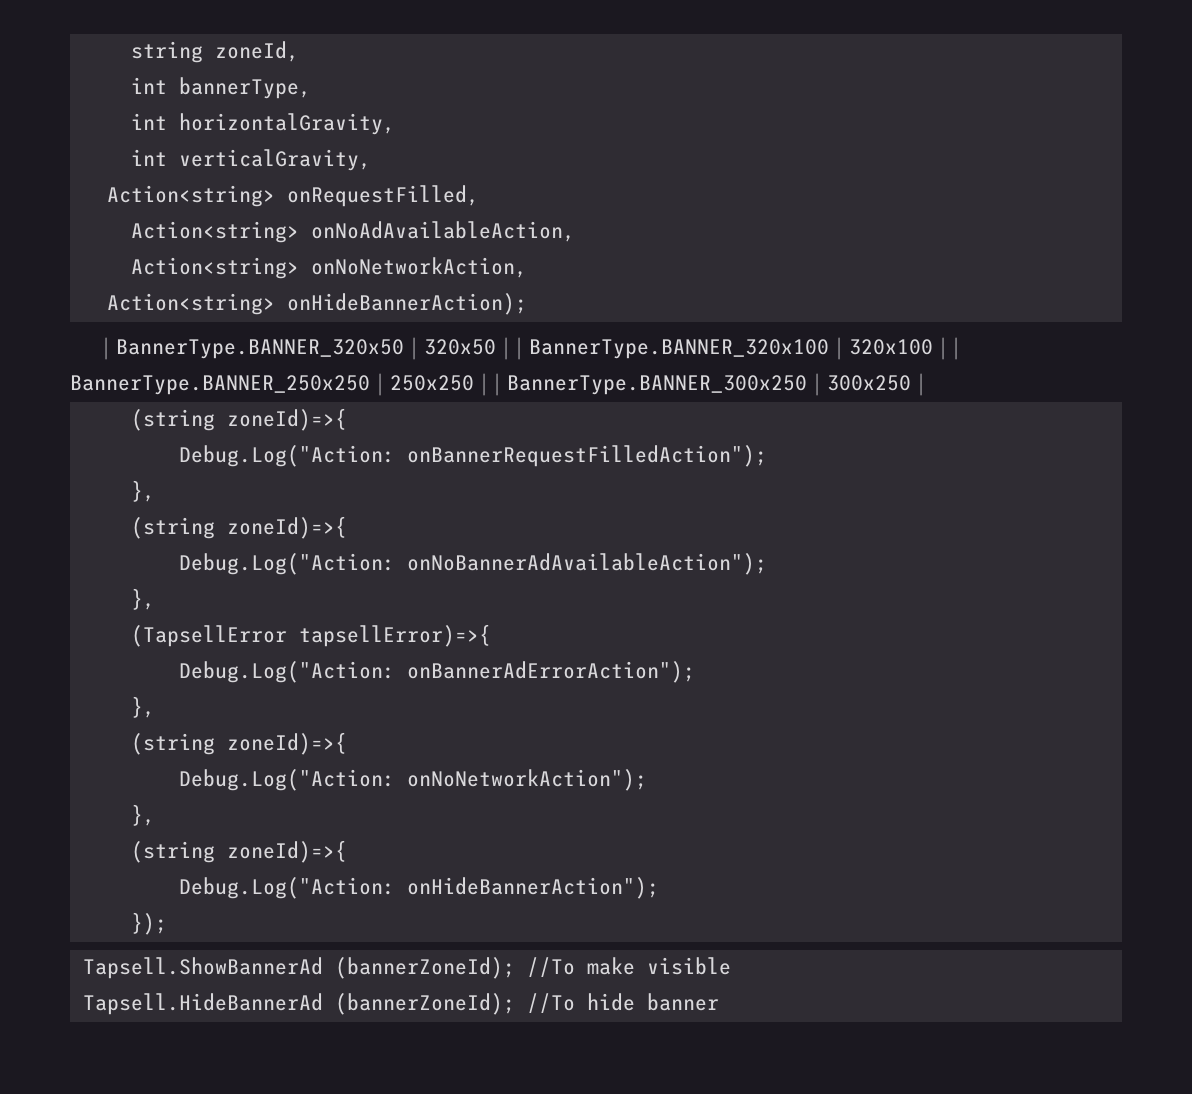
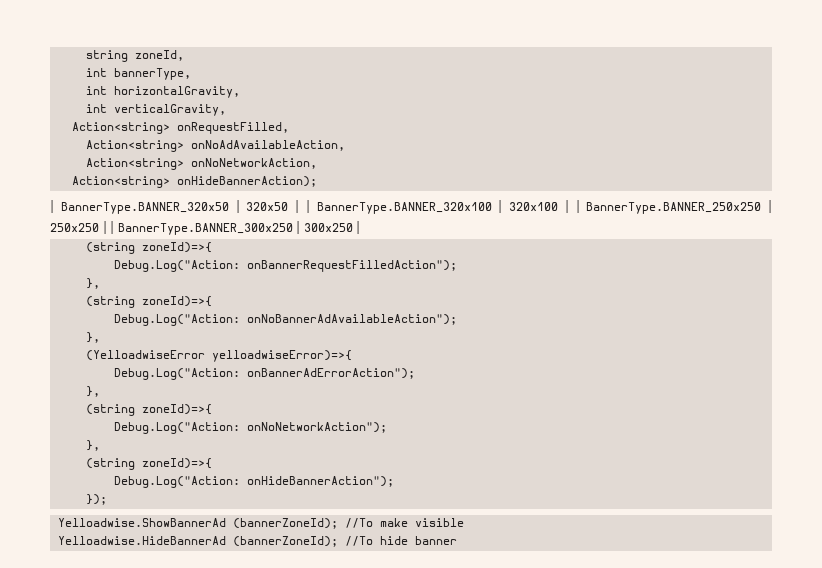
[130,624,491,647] (TapsellError tapsellError)=>{ -> [85,350,352,362] (YelloadwiseError yelloadwiseError)=>{
[82,957,323,979] Tapsell.ShowBannerAd -> [57,518,226,527] Yelloadwise.ShowBannerAd
[82,993,323,1015] Tapsell.HideBannerAd -> [57,536,226,545] Yelloadwise.HideBannerAd

